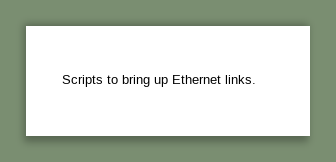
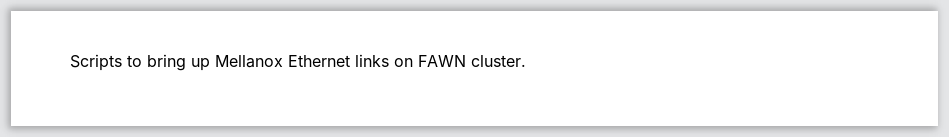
[172,75,256,84] Ethernet links. -> [215,54,526,68] Mellanox Ethernet links on FAWN cluster.

